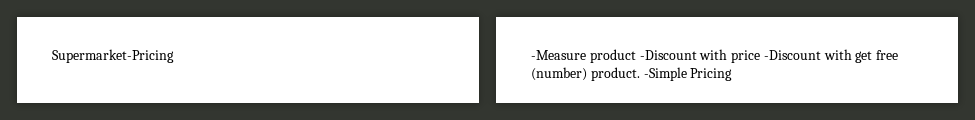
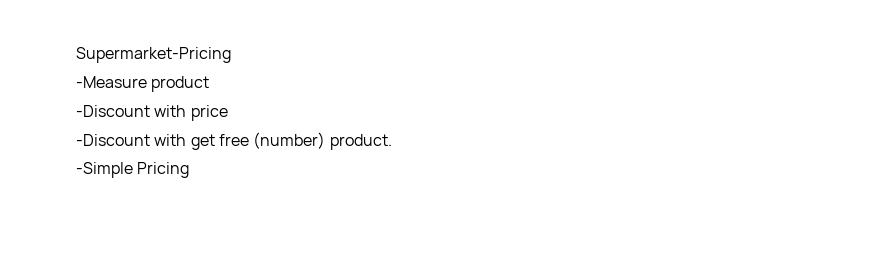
(636, 56) none -> (210, 84) //
(761, 56) none -> (228, 113) //
(640, 74) none -> (392, 142) //

